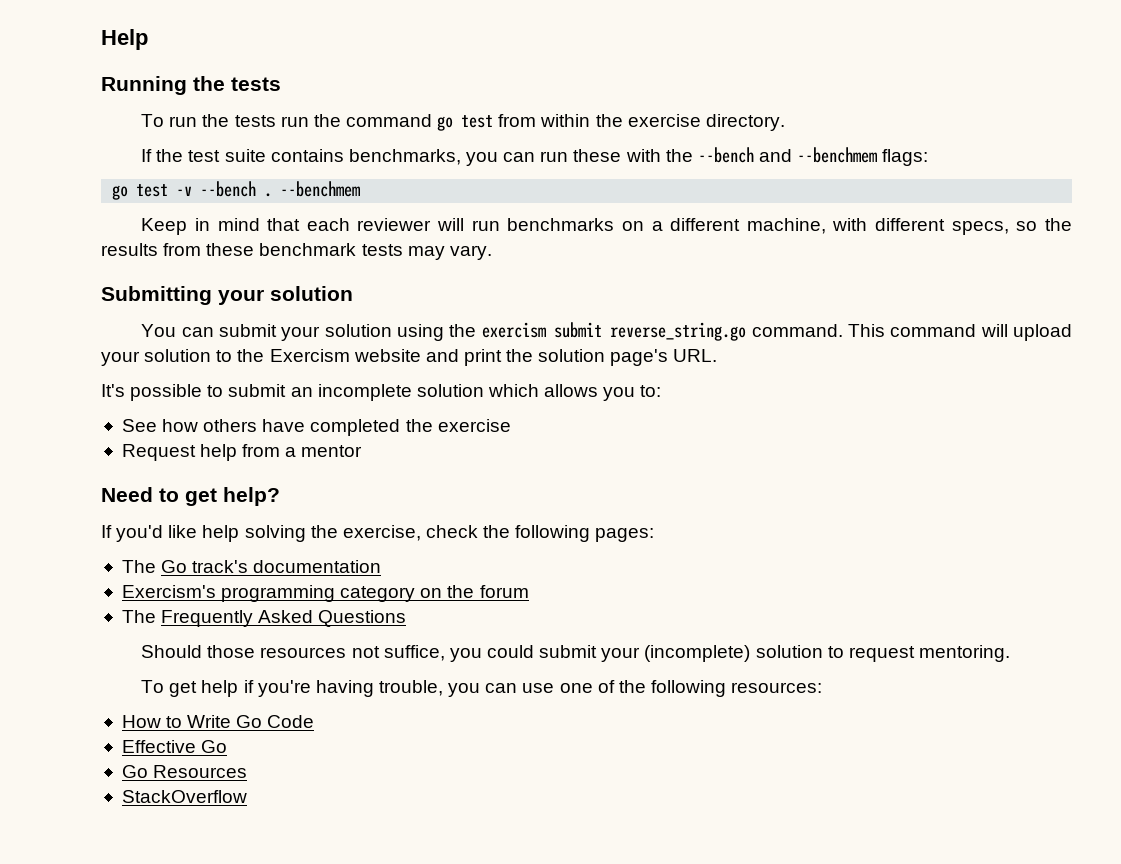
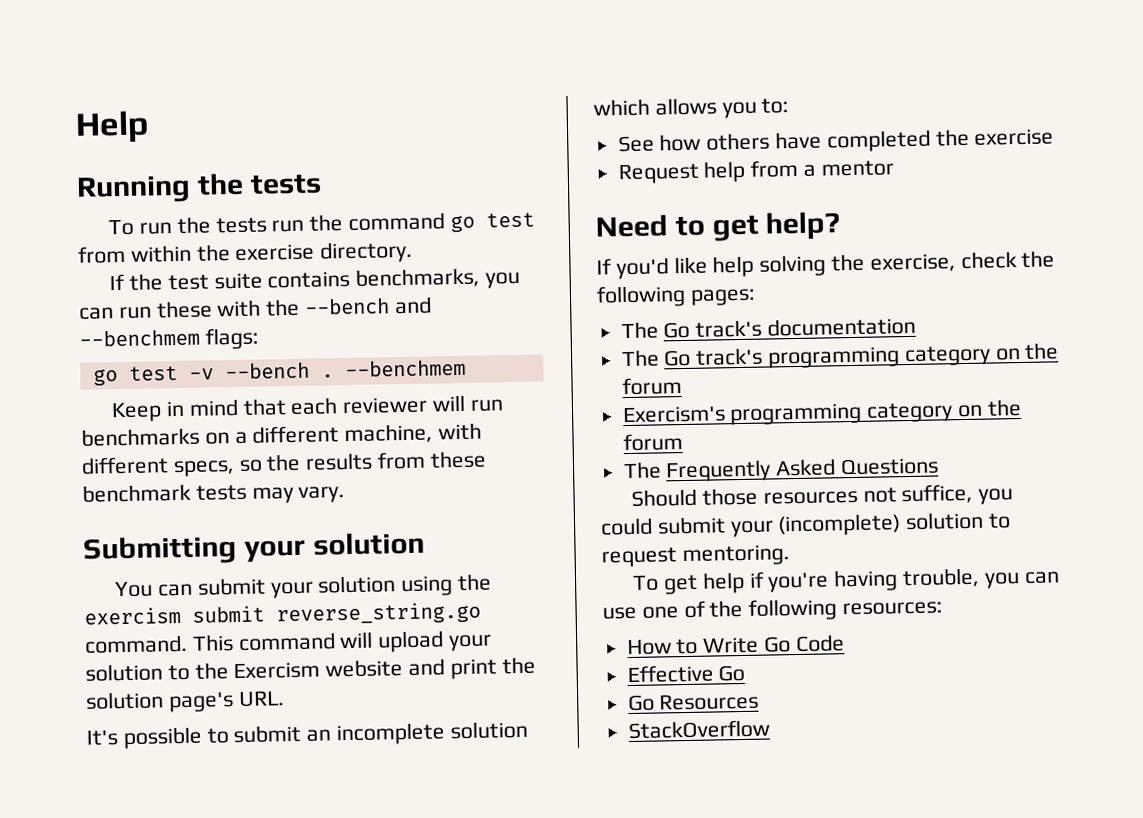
(382, 566) none -> [620,342,1060,369] [621,377,682,396] // The Go track's programming category on the forum

